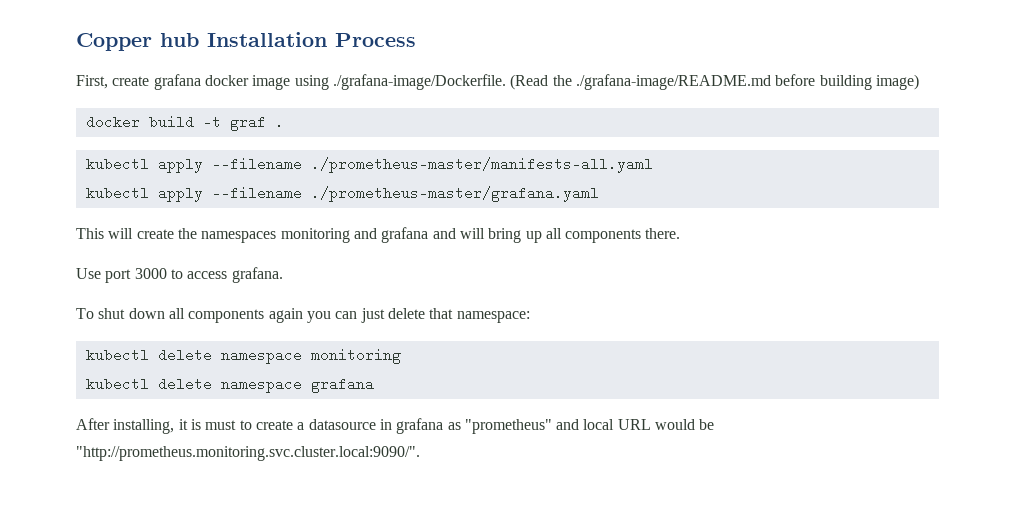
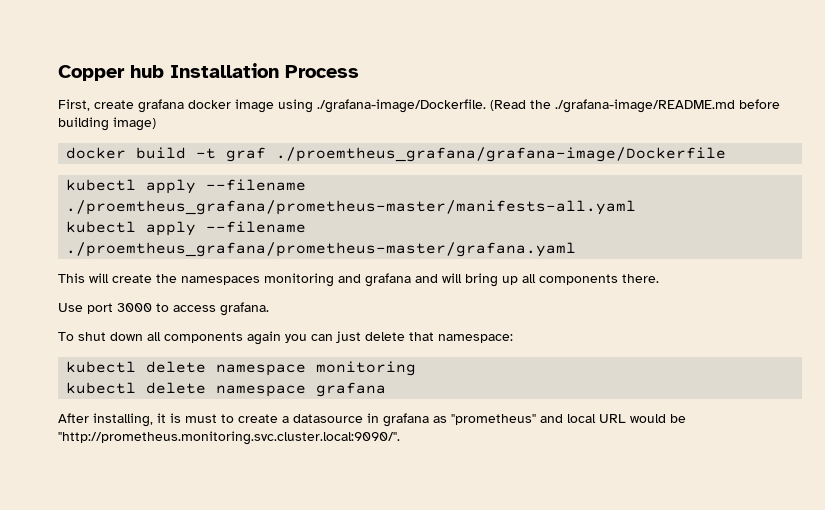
[274,115,284,129] [85,157,653,173] [85,186,599,202] . // kubectl apply --filename ./prometheus-master/manifests-all.yaml // kubectl apply --filename ./prometheus-master/grafana.yaml -> [276,147,727,162] [66,179,307,194] [66,200,637,215] [66,221,307,236] [66,242,577,257] ./proemtheus_grafana/grafana-image/Dockerfile // kubectl apply --filename ./proemtheus_grafana/prometheus-master/manifests-all.yaml // kubectl apply --filename ./proemtheus_grafana/prometheus-master/grafana.yaml

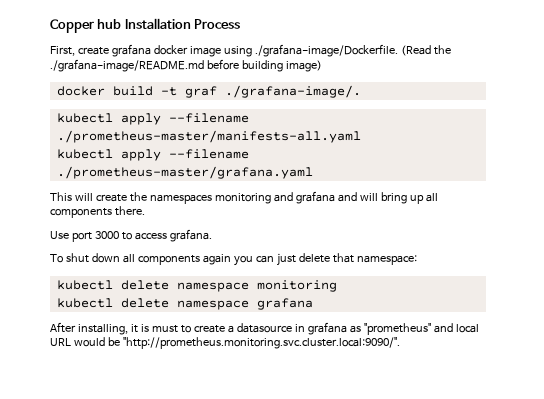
[276,147,727,162] [66,179,307,194] [66,200,637,215] [66,221,307,236] [66,242,577,257] ./proemtheus_grafana/grafana-image/Dockerfile // kubectl apply --filename ./proemtheus_grafana/prometheus-master/manifests-all.yaml // kubectl apply --filename ./proemtheus_grafana/prometheus-master/grafana.yaml -> [224,85,361,98] [56,113,249,125] [56,130,361,143] [56,149,249,161] [56,166,313,179] ./grafana-image/. // kubectl apply --filename ./prometheus-master/manifests-all.yaml // kubectl apply --filename ./prometheus-master/grafana.yaml

